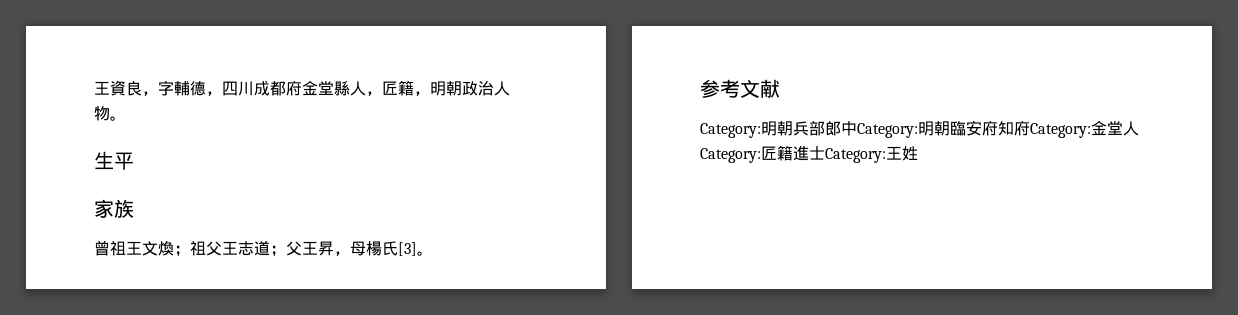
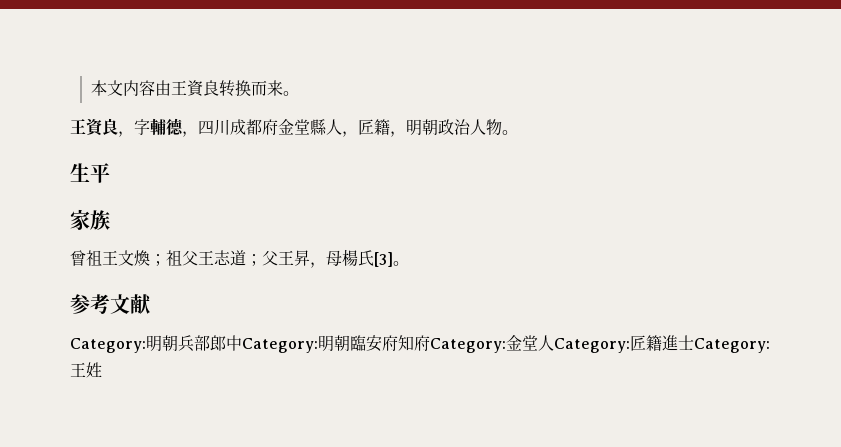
(94, 88) none -> [91,80,300,97] 本文内容由王資良转换而来。 //

